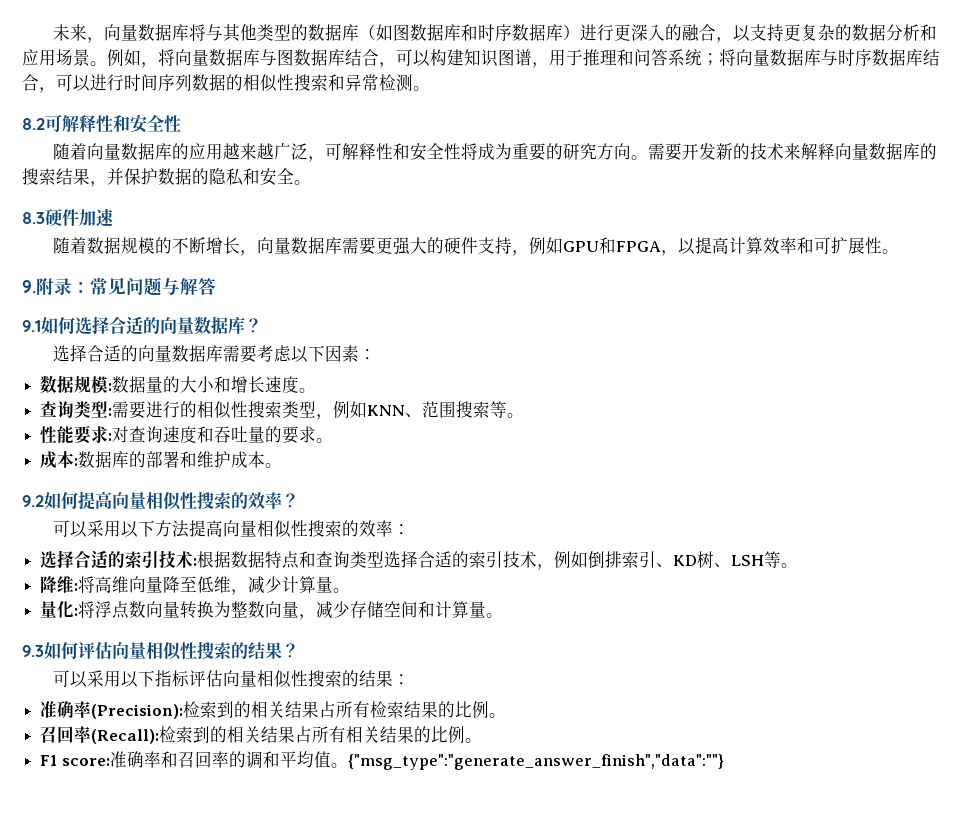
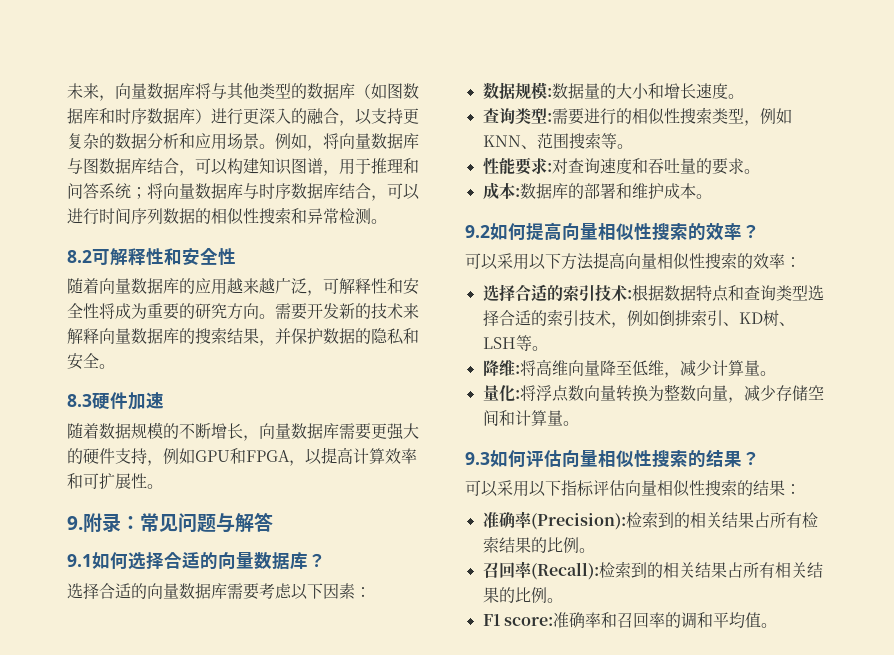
[347,754,724,770] {"msg_type":"generate_answer_finish","data":""} -> (777, 625) none

